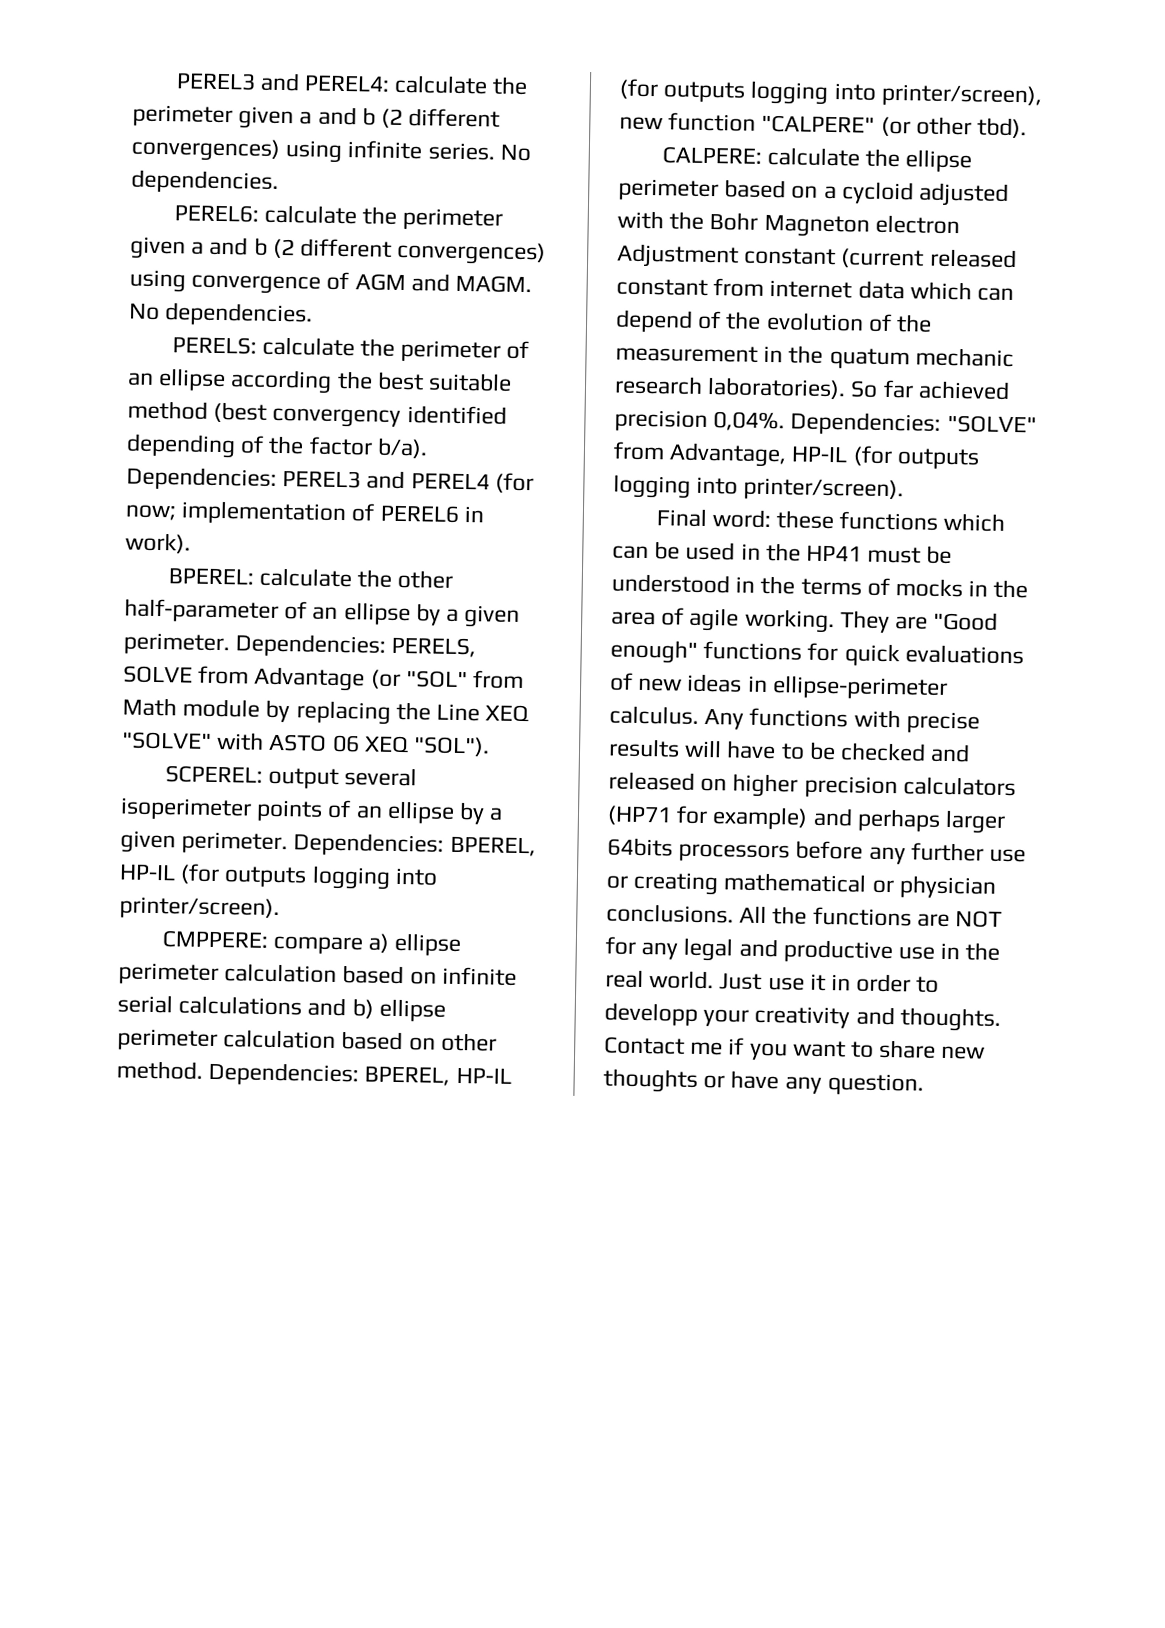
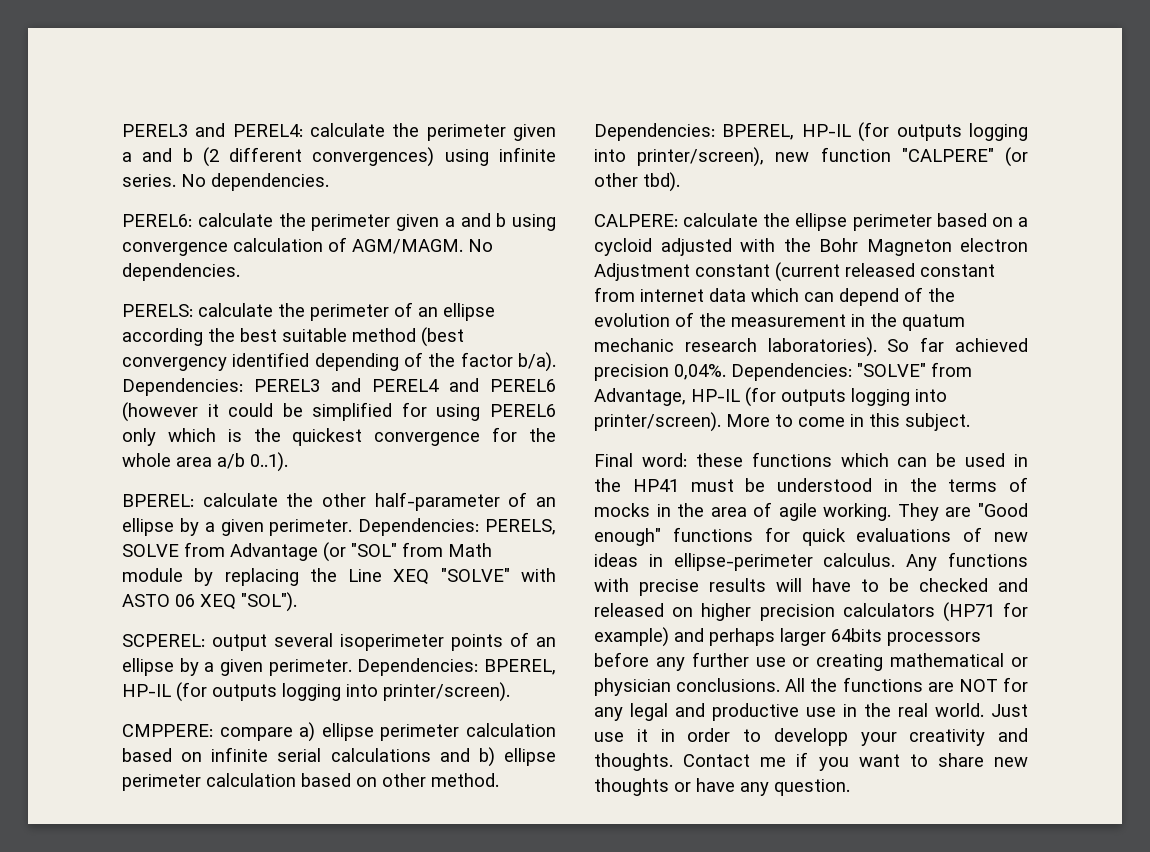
[272,238,547,266] [129,269,533,295] (2 different convergences) using convergence of AGM and MAGM. -> [512,214,556,231] [122,237,463,256] using convergence calculation of AGM/MAGM.
[494,472,534,494] [125,500,485,526] [125,532,191,554] (for now; implementation of PEREL6 in work). -> [449,378,556,392] [122,402,556,422] [122,427,556,446] [122,452,288,472] and PEREL6 (however it could be simplified for using PEREL6 only which is the quickest convergence for the whole area a/b 0..1).
(905, 489) none -> [726,413,970,431] More to come in this subject.

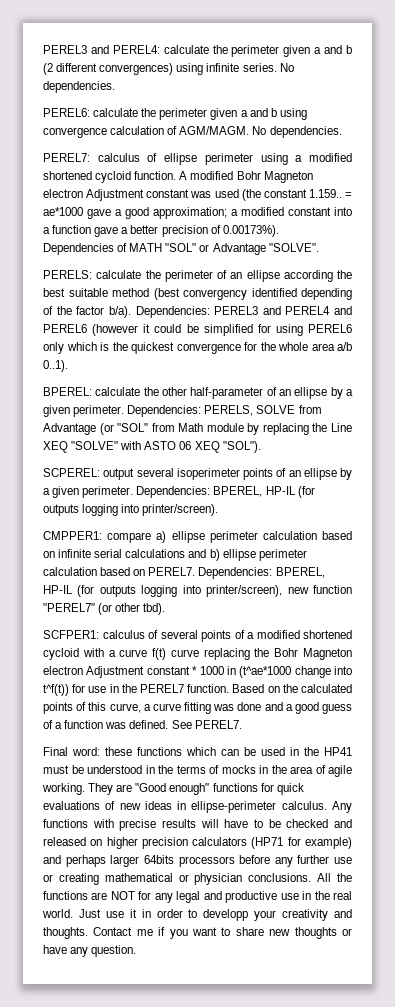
(240, 272) none -> [43,153,353,165] [43,171,313,183] [43,189,352,201] [43,207,352,219] [43,225,279,237] [43,243,319,255] // PEREL7: calculus of ellipse perimeter using a modified shortened cycloid function. A modified Bohr Magneton electron Adjustment constant was used (the constant 1.159.. = ae*1000 gave a good approximation; a modified constant into a function gave a better precision of 0.00173%). Dependencies of MATH "SOL" or Advantage "SOLVE".
[122,724,213,737] CMPPERE: -> [43,531,102,540] CMPPER1:
[382,773,499,787] other method. -> [148,567,196,576] PEREL7.
[901,148,994,162] "CALPERE" -> [43,603,95,612] "PEREL7"
[594,213,1028,231] [594,238,775,256] CALPERE: calculate the ellipse perimeter based on a cycloid adjusted with -> [43,630,352,642] [43,648,250,660] SCFPER1: calculus of several points of a modified shortened cycloid with a curve f(t) curve replacing
[775,262,995,282] [594,287,955,306] [594,312,965,331] [594,337,1028,357] [594,362,972,381] [594,387,947,407] [594,412,970,432] (current released constant from internet data which can depend of the evolution of the measurement in the quatum mechanic research laboratories). So far achieved precision 0,04%. Dependencies: "SOLVE" from Advantage, HP-IL (for outputs logging into printer/screen). More to come in this subject. -> [192,666,352,678] [43,684,352,696] [43,702,352,714] [43,720,242,729] * 1000 in (t^ae*1000 change into t^f(t)) for use in the PEREL7 function. Based on the calculated points of this curve, a curve fitting was done and a good guess of a function was defined. See PEREL7.

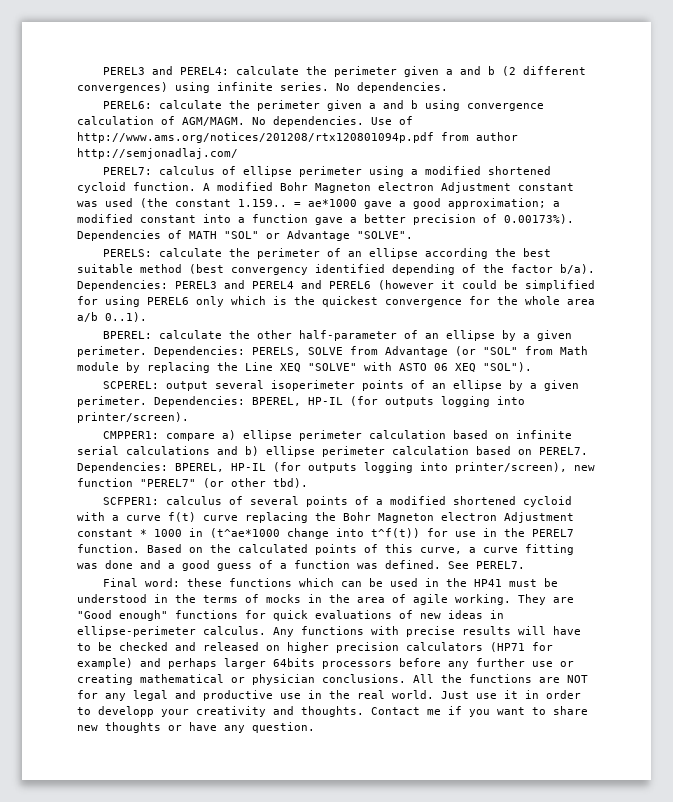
(342, 132) none -> [371,116,413,125] [77,132,518,143] [77,148,238,159] Use of http://www.ams.org/notices/201208/rtx120801094p.pdf from author http://semjonadlaj.com/

